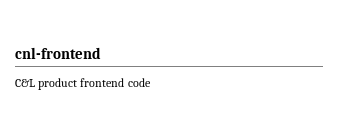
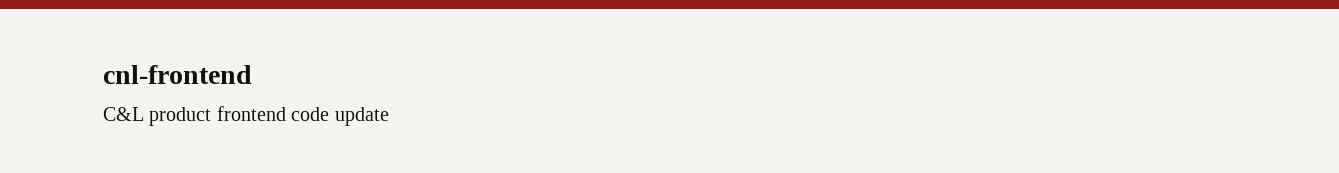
(151, 82) none -> [334,107,389,126] update

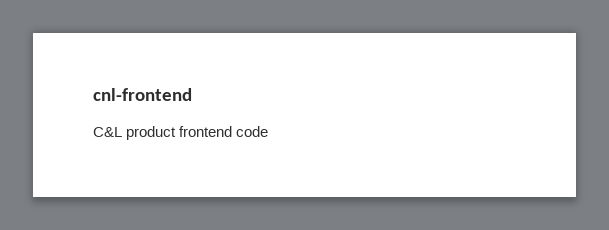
[334,107,389,126] update -> (269, 131) none

